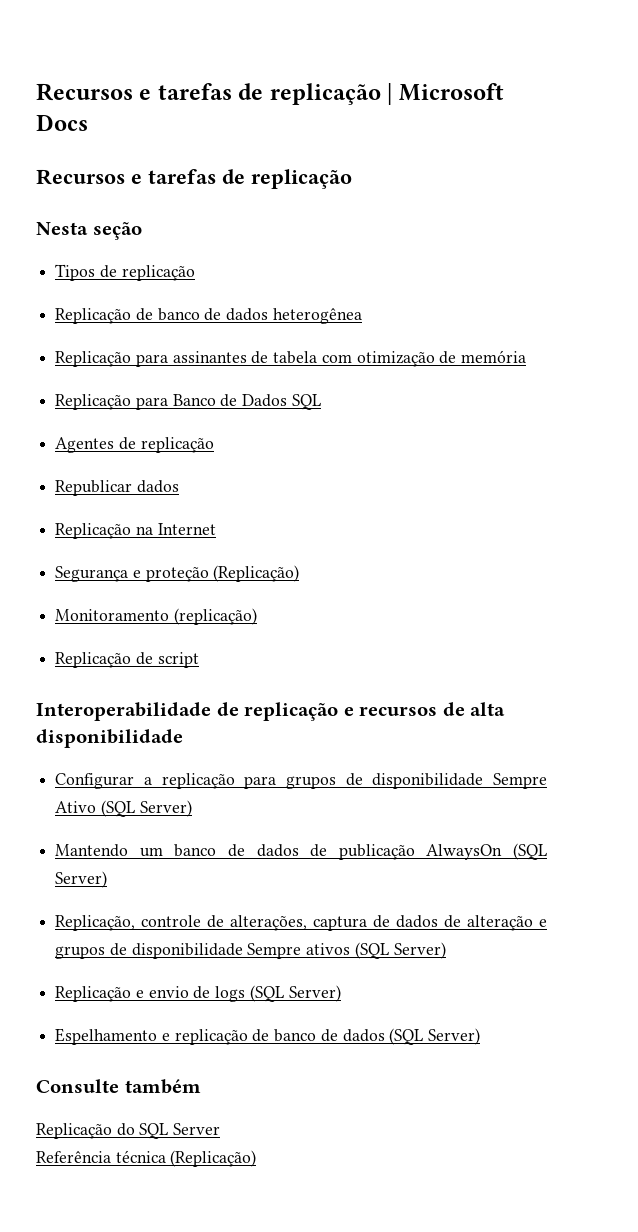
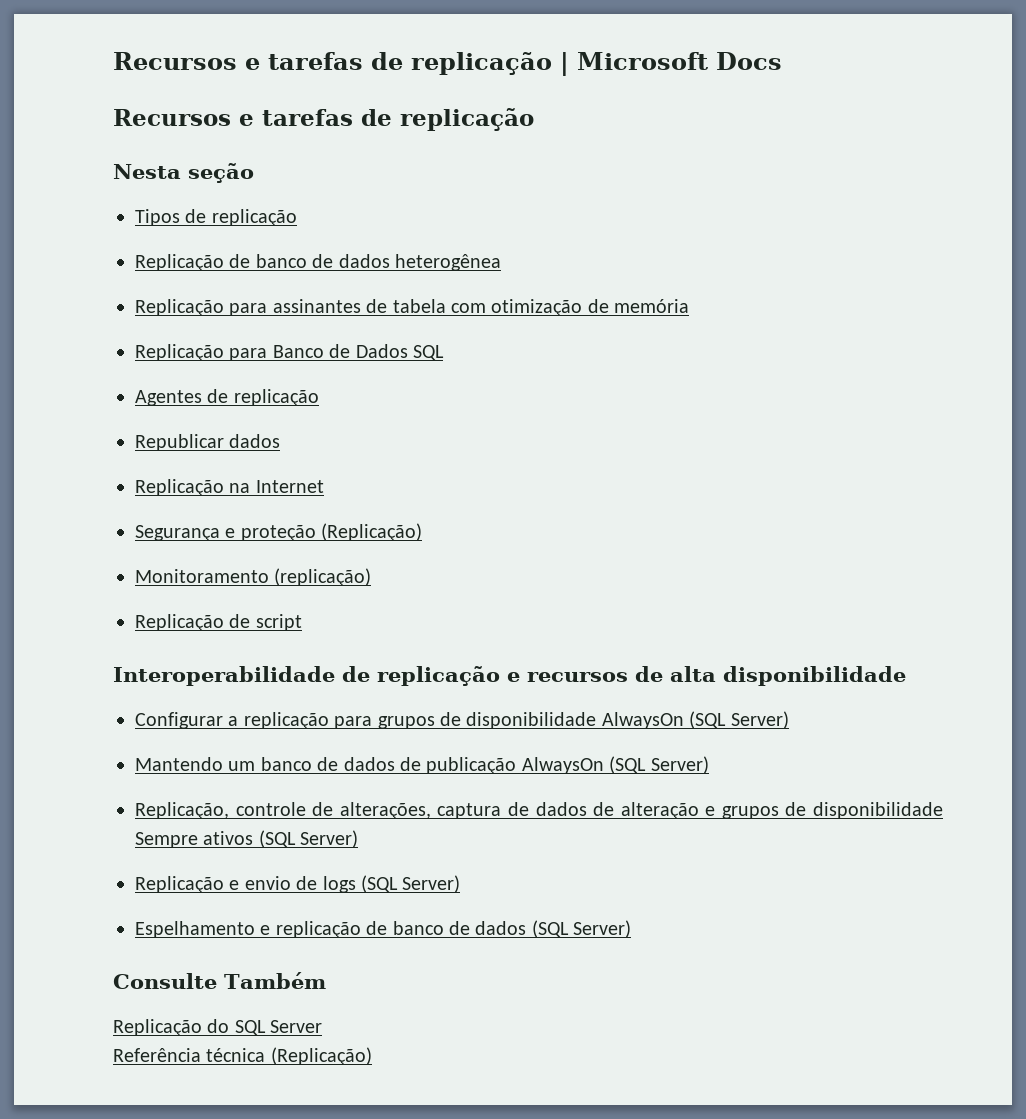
[493,773,547,789] [55,801,97,813] Sempre Ativo -> [601,712,684,729] AlwaysOn
[124,1079,201,1094] também -> [224,972,326,989] Também

